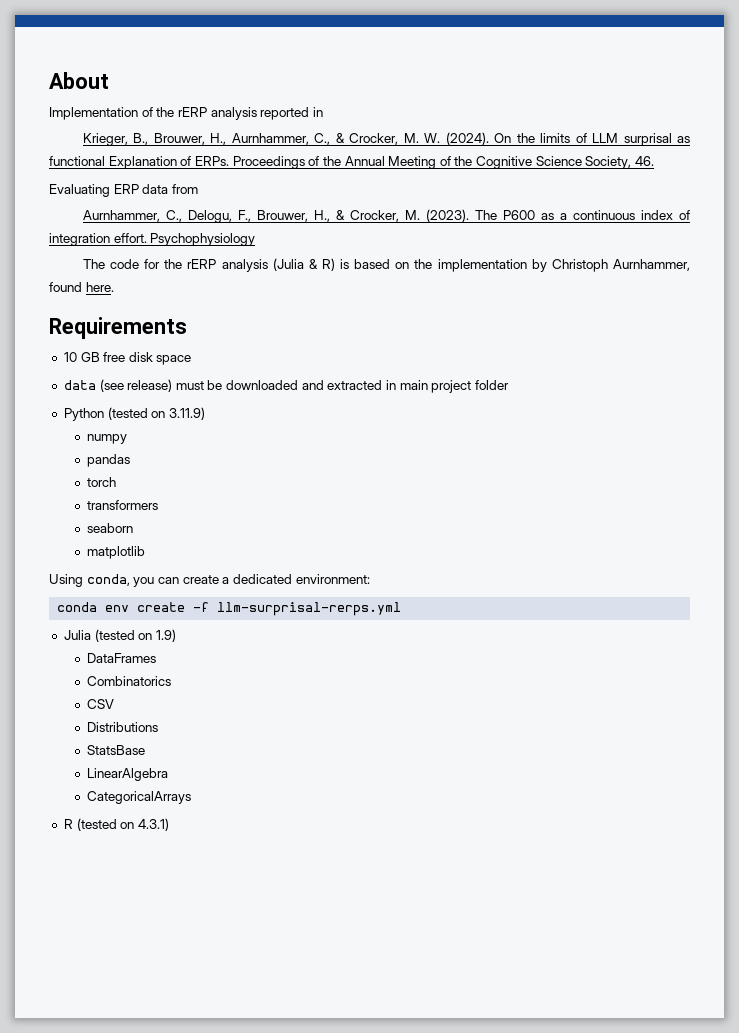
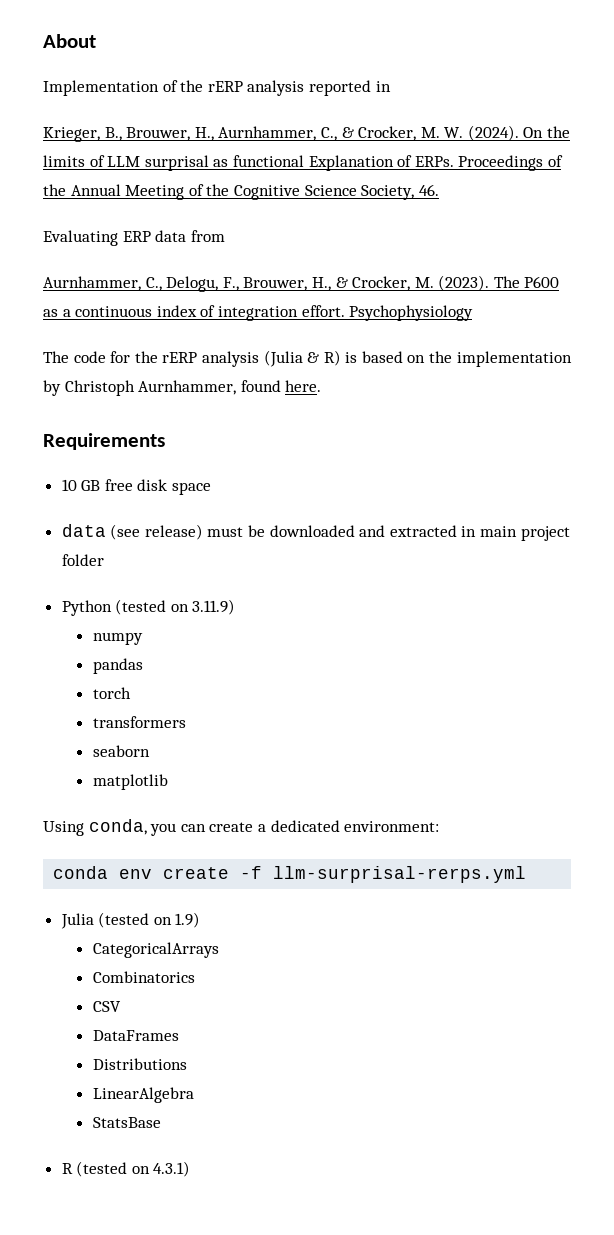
[86,653,156,663] DataFrames -> [92,942,219,958] CategoricalArrays
(114, 704) none -> [92,1030,179,1041] // DataFrames
[86,745,145,755] // StatsBase -> (187, 1064) none
[86,791,191,804] CategoricalArrays -> [92,1117,161,1128] StatsBase

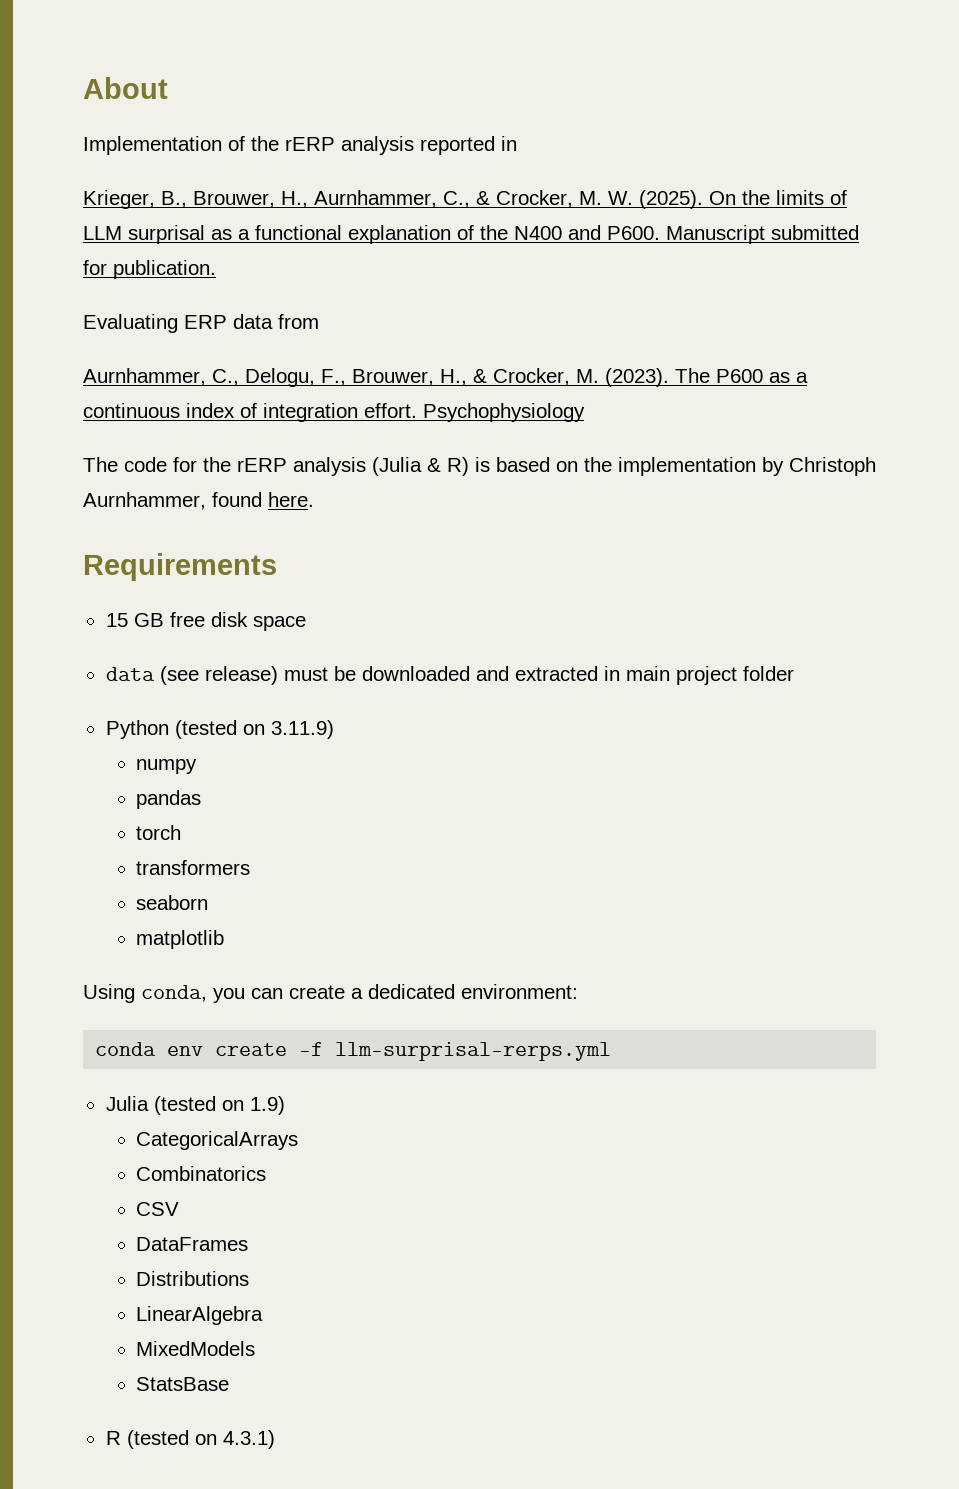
[467,125,519,141] (2024). -> [639,190,703,209] (2025).
[232,155,563,171] [43,184,439,200] functional Explanation of ERPs. Proceedings of the Annual Meeting of the Cognitive Science Society, 46. -> [238,225,859,244] [83,260,216,279] a functional explanation of the N400 and P600. Manuscript submitted for publication.
[61,479,77,491] 10 -> [105,613,128,627] 15
(194, 1095) none -> [136,1341,256,1356] // MixedModels

